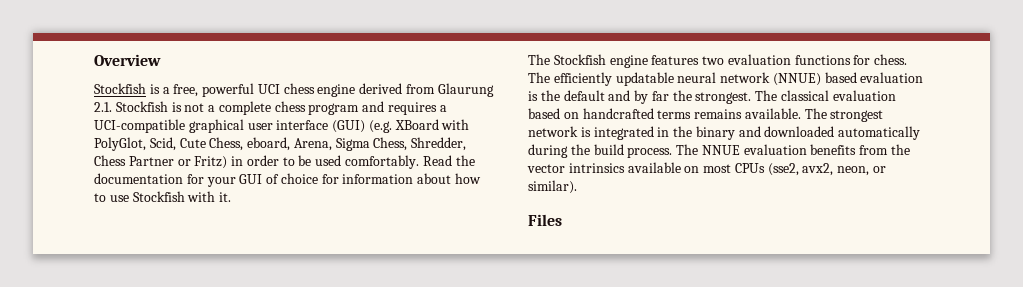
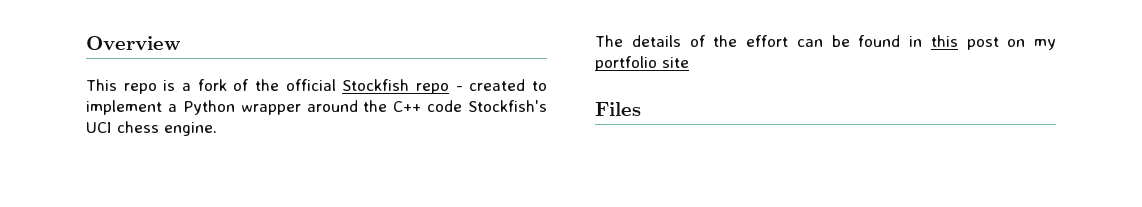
[94,83,494,97] [94,101,447,115] [94,119,470,133] [94,137,467,151] [94,155,475,169] [94,173,482,187] [94,191,232,202] [528,54,908,68] [528,72,924,86] [528,90,896,104] [528,108,884,122] [528,126,921,140] [528,144,911,158] [527,162,887,176] [528,180,577,194] Stockfish is a free, powerful UCI chess engine derived from Glaurung 2.1. Stockfish is not a complete chess program and requires a UCI-compatible graphical user interface (GUI) (e.g. XBoard with PolyGlot, Scid, Cute Chess, eboard, Arena, Sigma Chess, Shredder, Chess Partner or Fritz) in order to be used comfortably. Read the documentation for your GUI of choice for information about how to use Stockfish with it. // The Stockfish engine features two evaluation functions for chess. The efficiently updatable neural network (NNUE) based evaluation is the default and by far the strongest. The classical evaluation based on handcrafted terms remains available. The strongest network is integrated in the binary and downloaded automatically during the build process. The NNUE evaluation benefits from the vector intrinsics available on most CPUs (sse2, avx2, neon, or similar). -> [86,79,547,94] [86,100,547,115] [86,121,217,136] [595,35,1056,50] [595,56,689,71] This repo is a fork of the official Stockfish repo - created to implement a Python wrapper around the C++ code Stockfish's UCI chess engine. // The details of the effort can be found in this post on my portfolio site

